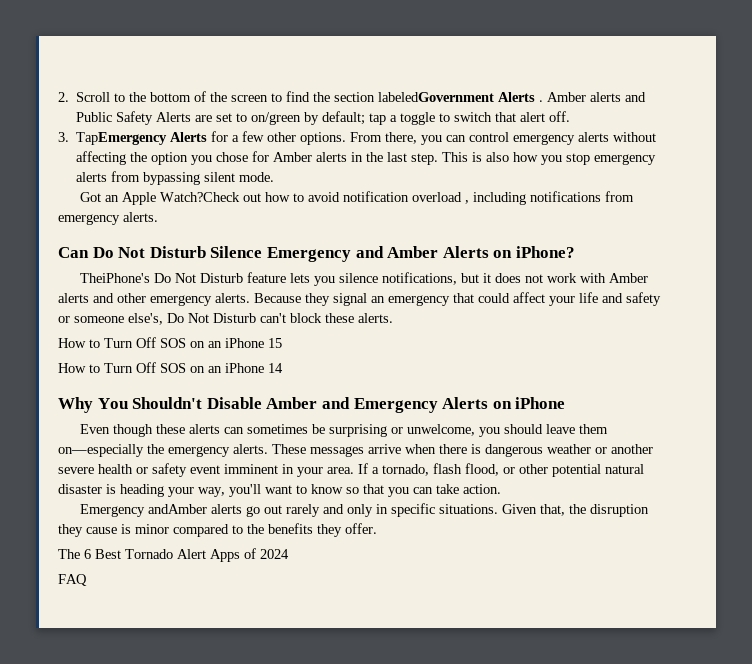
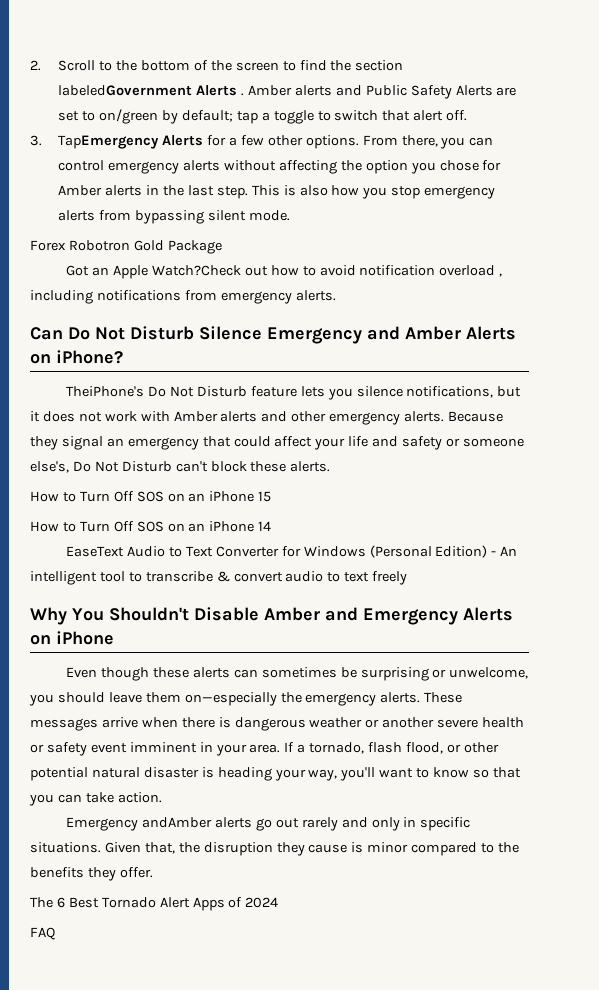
(275, 177) none -> [30,240,222,254] // Forex Robotron Gold Package
(283, 368) none -> [66,545,518,558] [30,571,408,585] // EaseText Audio to Text Converter for Windows (Personal Edition) - An intelligent tool to transcribe & convert audio to text freely

